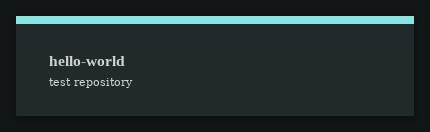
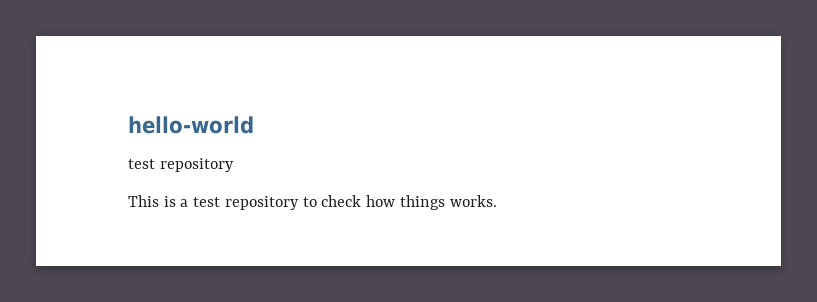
(133, 83) none -> [128,195,497,210] // This is a test repository to check how things works.

